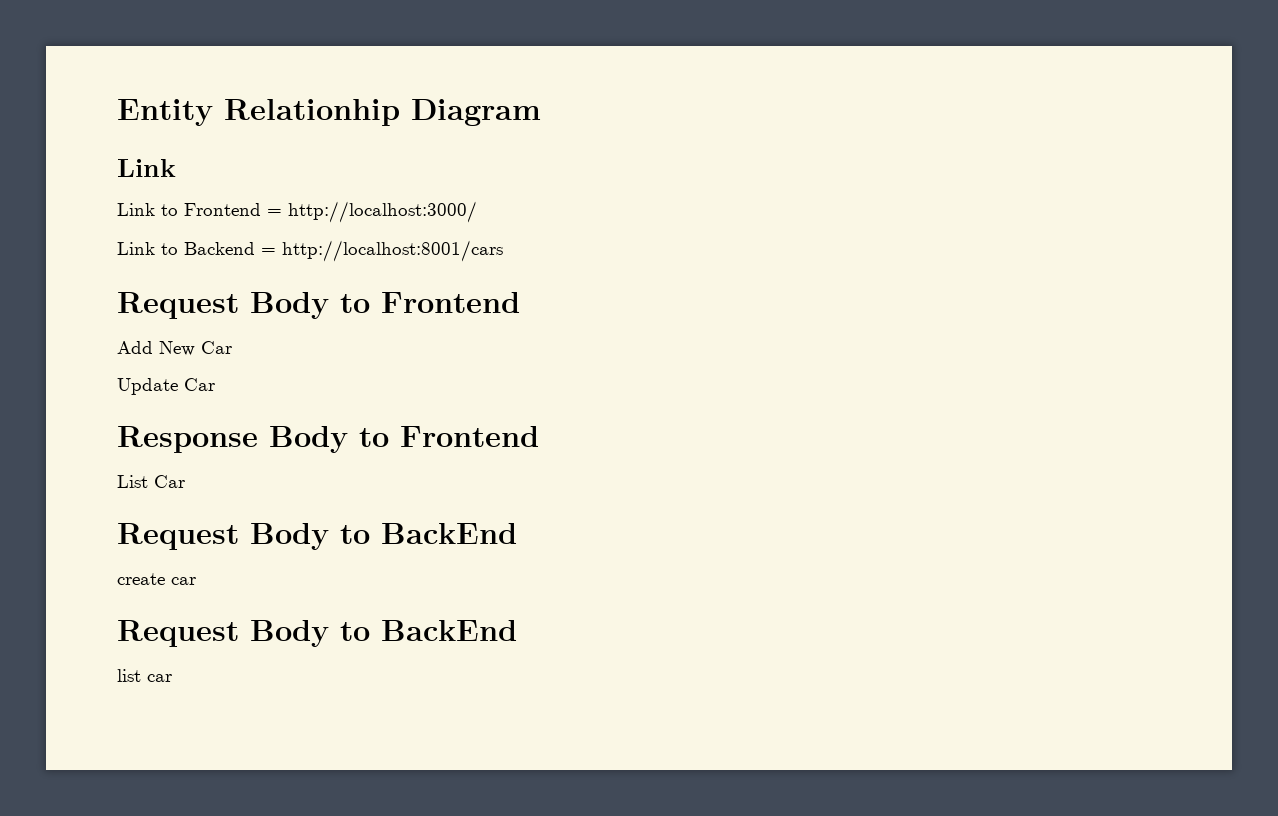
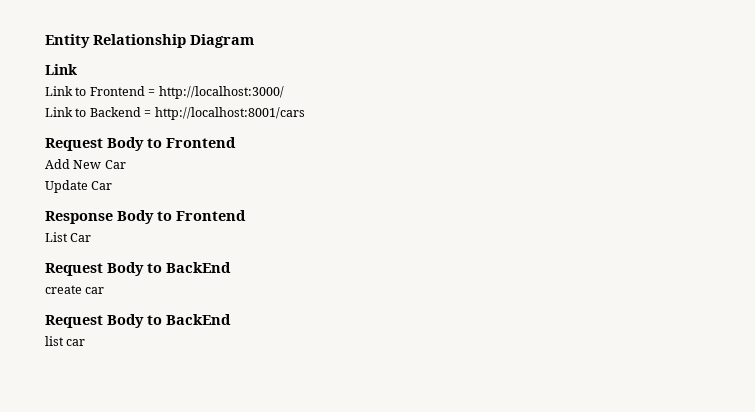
[224,99,400,126] Relationhip -> [93,34,186,48] Relationship

